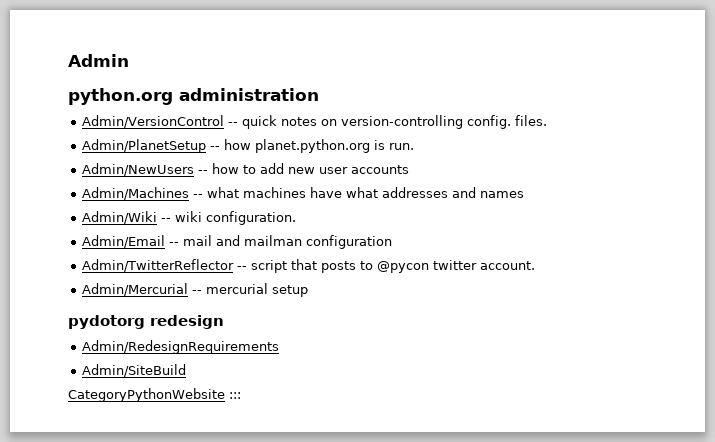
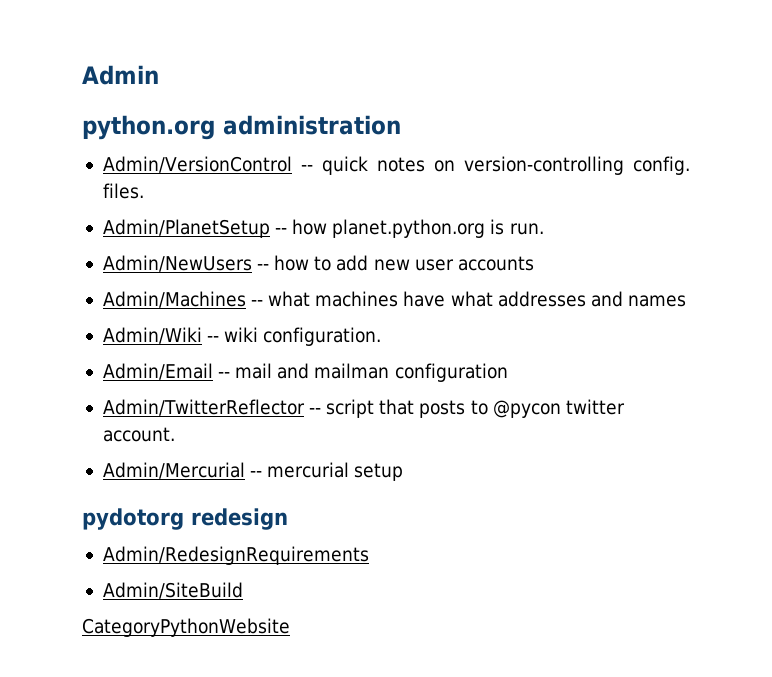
[229,392,241,399] ::: -> (290, 627) none

